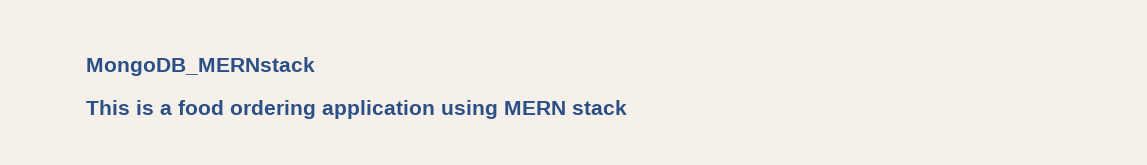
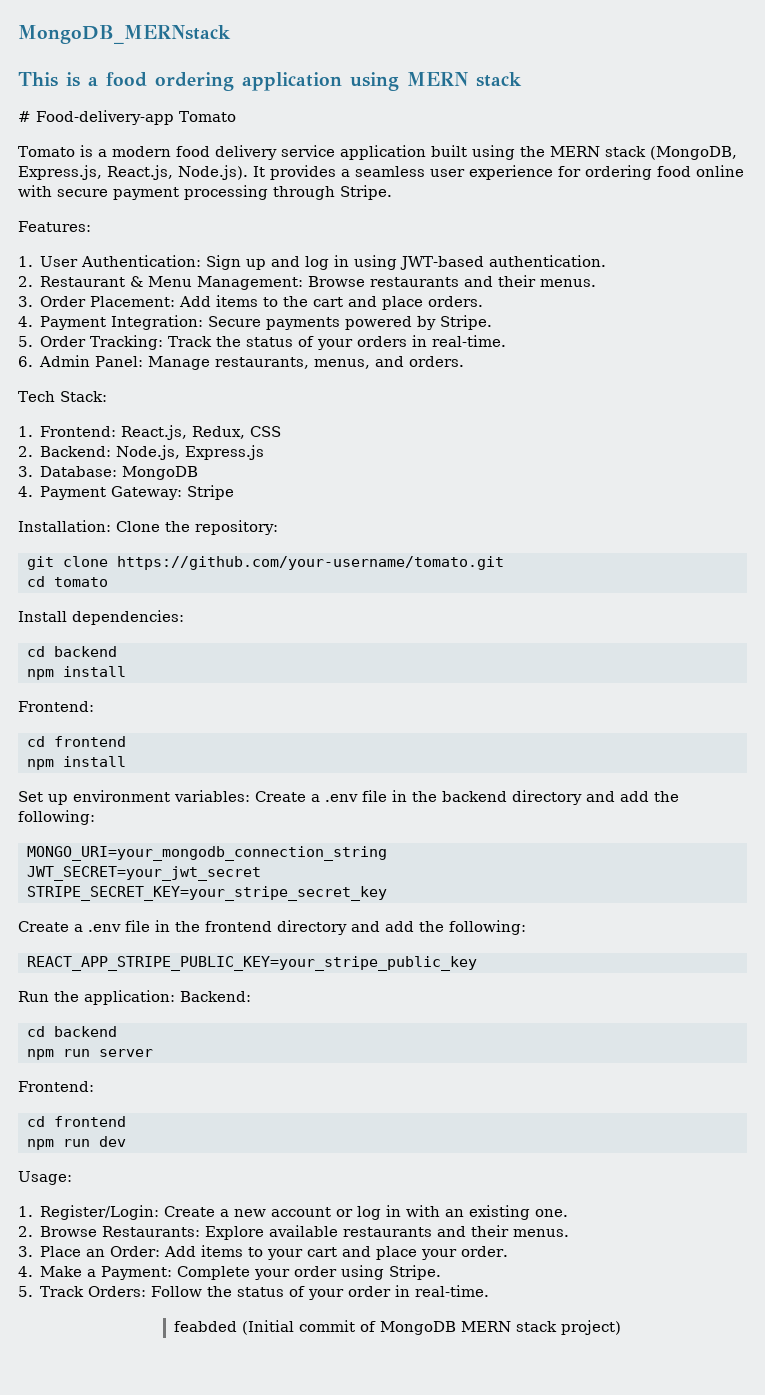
(627, 107) none -> [18,110,236,125] [18,145,737,160] [18,165,744,180] [18,185,392,200] [18,221,91,232] [18,255,607,270] [18,275,597,290] [18,295,484,310] [18,315,493,330] [18,335,507,350] [18,355,465,370] [18,391,107,402] [18,425,282,440] [18,445,265,460] [18,466,199,480] [18,485,235,500] [18,520,278,535] [26,556,504,570] [26,576,108,587] [18,610,184,625] [26,646,117,657] [26,666,126,680] [18,701,94,712] [26,736,126,747] [26,756,126,770] [18,790,679,805] [18,810,95,825] [26,846,387,861] [26,866,261,881] [26,886,387,901] [18,920,526,935] [26,956,477,971] [18,990,251,1005] [26,1026,117,1037] [26,1049,153,1060] [18,1081,94,1092] [26,1116,126,1127] [26,1136,126,1150] [18,1171,72,1185] [18,1205,569,1220] [18,1225,570,1240] [18,1245,509,1260] [18,1265,442,1280] [18,1285,490,1300] [173,1320,621,1335] // # Food-delivery-app Tomato // Tomato is a modern food delivery service application built using the MERN stack (MongoDB, Express.js, React.js, Node.js). It provides a seamless user experience for ordering food online with secure payment processing through Stripe. // Features: // 1. User Authentication: Sign up and log in using JWT-based authentication. // 2. Restaurant & Menu Management: Browse restaurants and their menus. // 3. Order Placement: Add items to the cart and place orders. // 4. Payment Integration: Secure payments powered by Stripe. // 5. Order Tracking: Track the status of your orders in real-time. // 6. Admin Panel: Manage restaurants, menus, and orders. // Tech Stack: // 1. Frontend: React.js, Redux, CSS // 2. Backend: Node.js, Express.js // 3. Database: MongoDB // 4. Payment Gateway: Stripe // Installation: Clone the repository: // git clone https://github.com/your-username/tomato.git // cd tomato // Install dependencies: // cd backend // npm install // Frontend: // cd frontend // npm install // Set up environment variables: Create a .env file in the backend directory and add the following: // MONGO_URI=your_mongodb_connection_string // JWT_SECRET=your_jwt_secret // STRIPE_SECRET_KEY=your_stripe_secret_key // Create a .env file in the frontend directory and add the following: // REACT_APP_STRIPE_PUBLIC_KEY=your_stripe_public_key // Run the application: Backend: // cd backend // npm run server // Frontend: // cd frontend // npm run dev // Usage: // 1. Register/Login: Create a new account or log in with an existing one. // 2. Browse Restaurants: Explore available restaurants and their menus. // 3. Place an Order: Add items to your cart and place your order. // 4. Make a Payment: Complete your order using Stripe. // 5. Track Orders: Follow the status of your order in real-time. // feabded (Initial commit of MongoDB MERN stack project)

